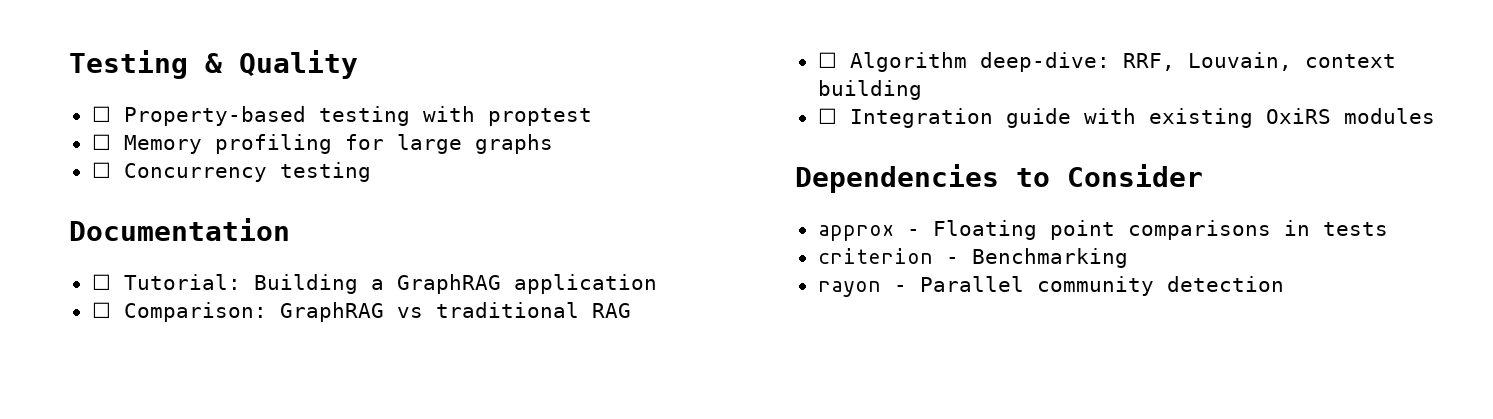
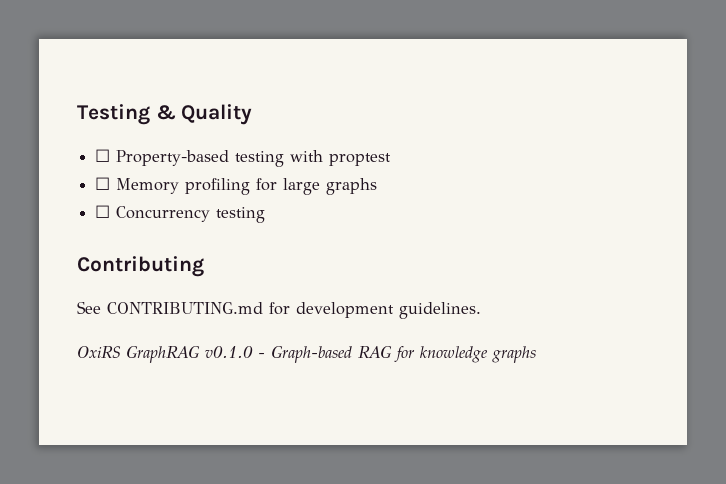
[69,218,290,241] [91,274,657,294] [91,302,631,322] [817,52,1396,72] [817,80,922,100] [817,108,1435,128] [795,164,1203,193] [817,220,1388,241] [817,248,1128,268] [817,276,1284,297] Documentation // ☐ Tutorial: Building a GraphRAG application // ☐ Comparison: GraphRAG vs traditional RAG // ☐ Algorithm deep-dive: RRF, Louvain, context building // ☐ Integration guide with existing OxiRS modules // Dependencies to Consider // approx - Floating point comparisons in tests // criterion - Benchmarking // rayon - Parallel community detection -> [77,256,204,277] [77,301,481,319] [77,345,536,363] Contributing // See CONTRIBUTING.md for development guidelines. // OxiRS GraphRAG v0.1.0 - Graph-based RAG for knowledge graphs

